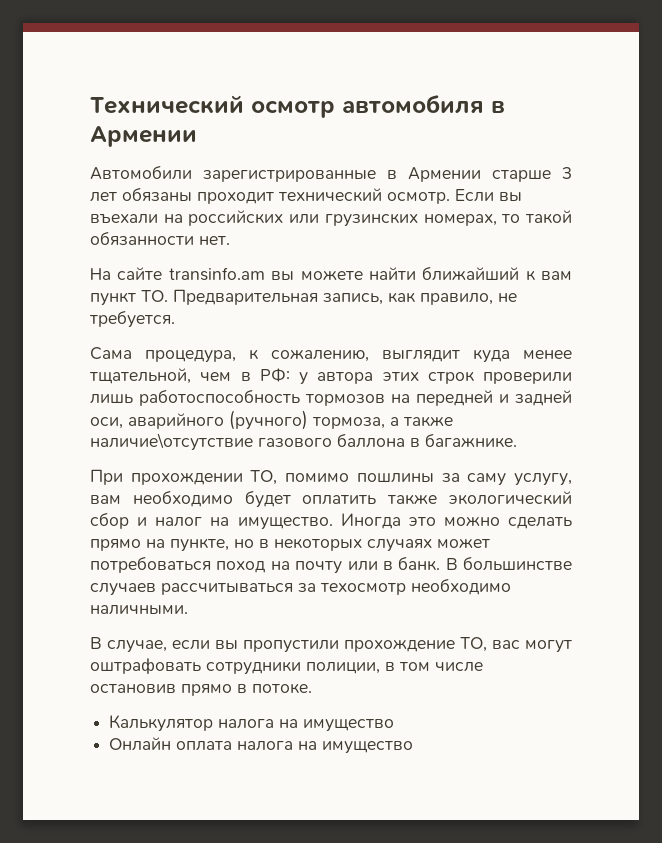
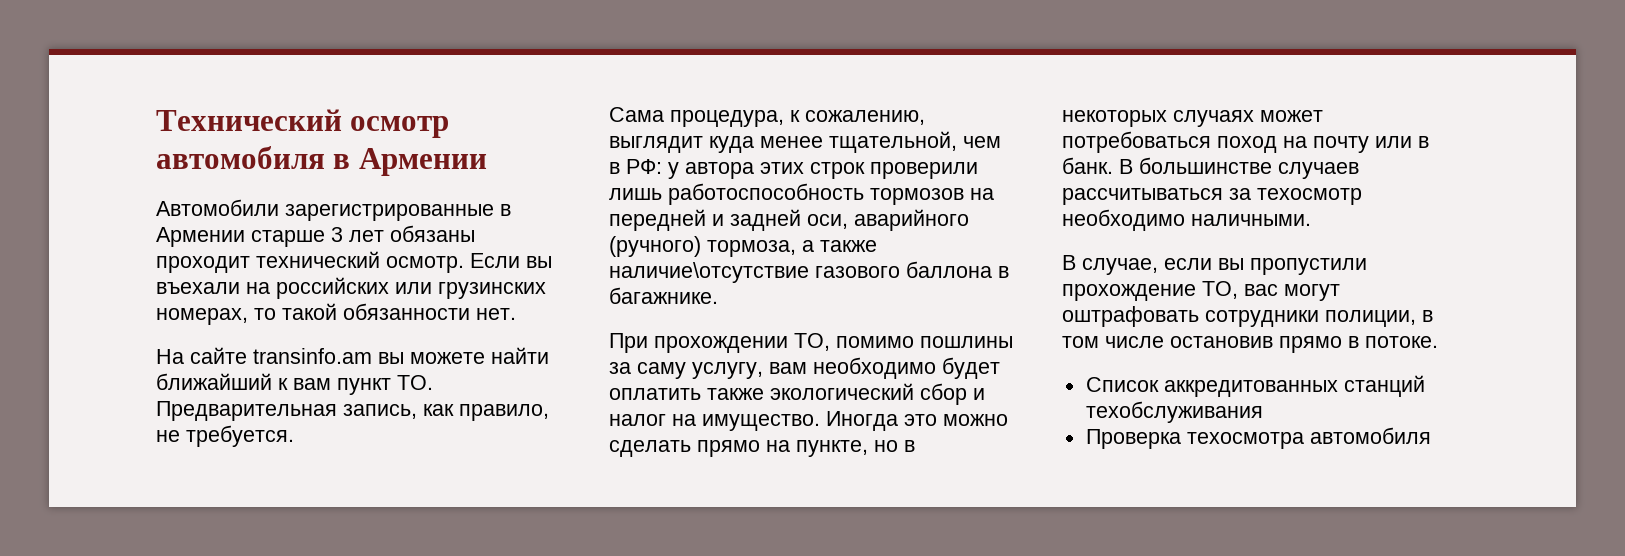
[109,714,395,732] [109,737,414,754] Калькулятор налога на имущество // Онлайн оплата налога на имущество -> [1085,375,1425,397] [1085,401,1263,423] [1085,427,1431,449] Список аккредитованных станций техобслуживания // Проверка техосмотра автомобиля

